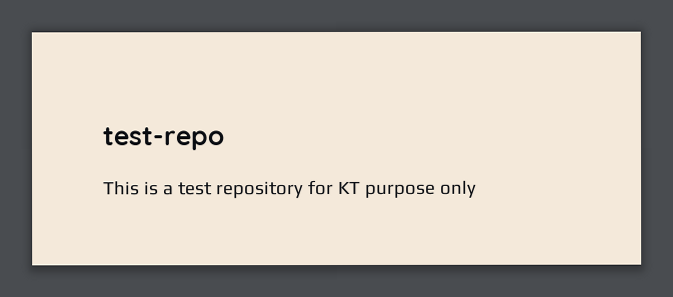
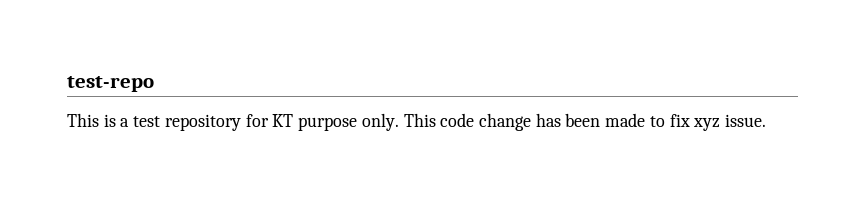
[439,180,477,198] only -> [361,113,767,131] only. This code change has been made to fix xyz issue.

